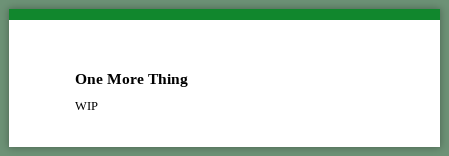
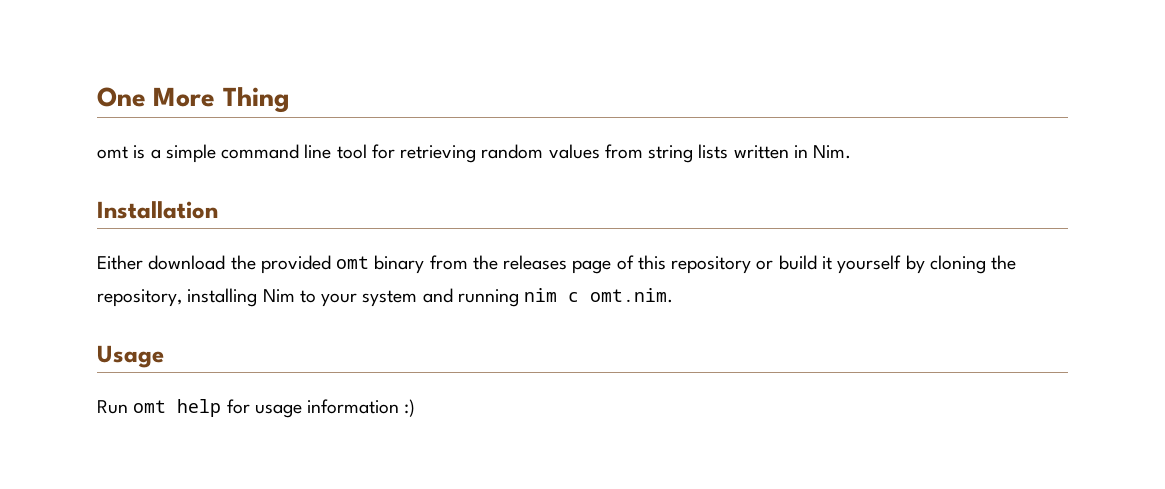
[75,102,98,110] WIP -> [97,144,852,163] [97,201,218,219] [97,255,1017,274] [97,288,674,307] [97,345,164,368] [97,399,416,418] omt is a simple command line tool for retrieving random values from string lists written in Nim. // Installation // Either download the provided omt binary from the releases page of this repository or build it yourself by cloning the repository, installing Nim to your system and running nim c omt.nim. // Usage // Run omt help for usage information :)

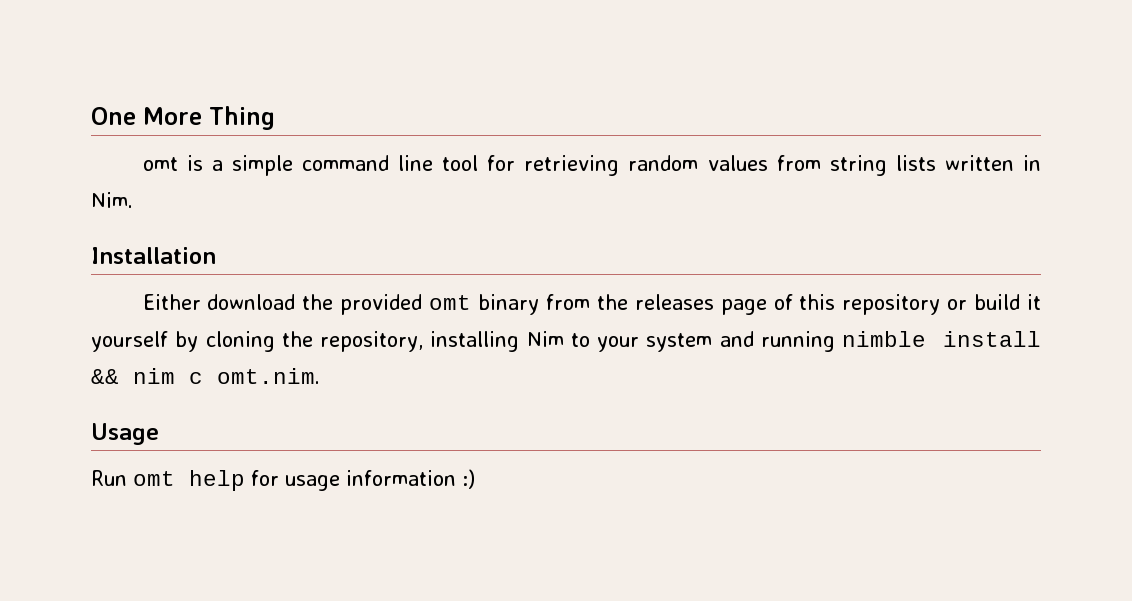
(519, 298) none -> [842,331,1042,347] [91,369,119,384] nimble install &&

